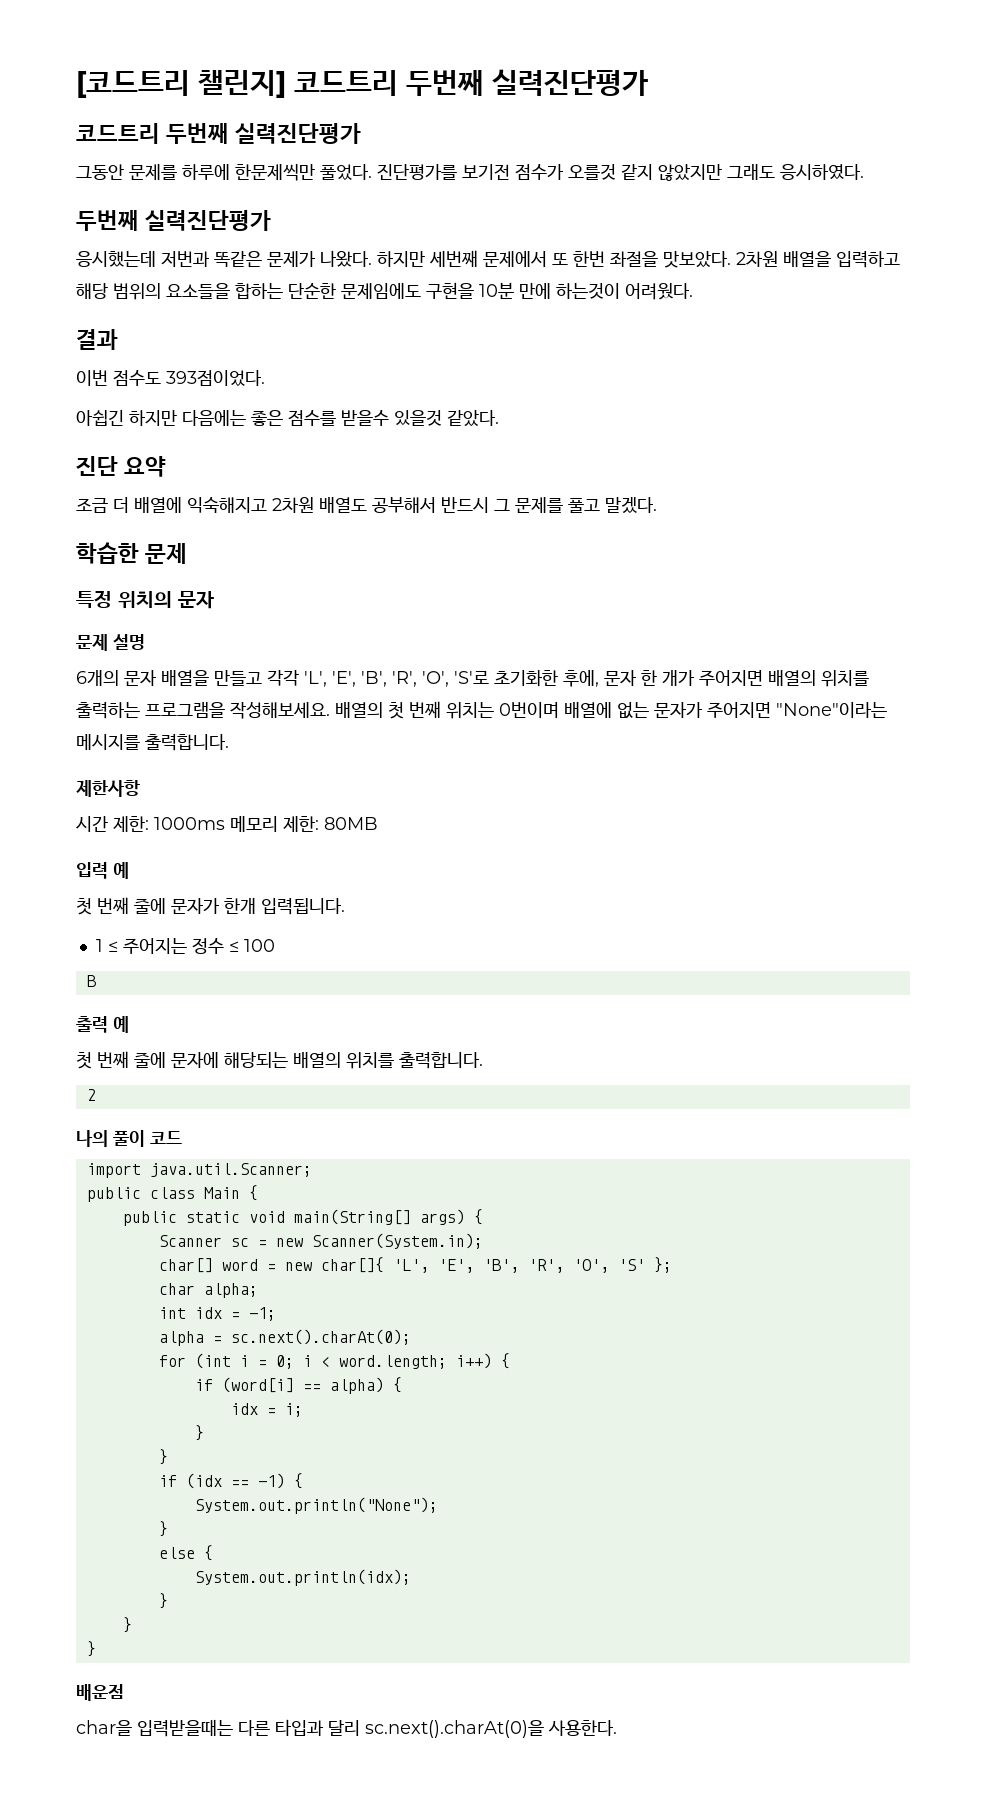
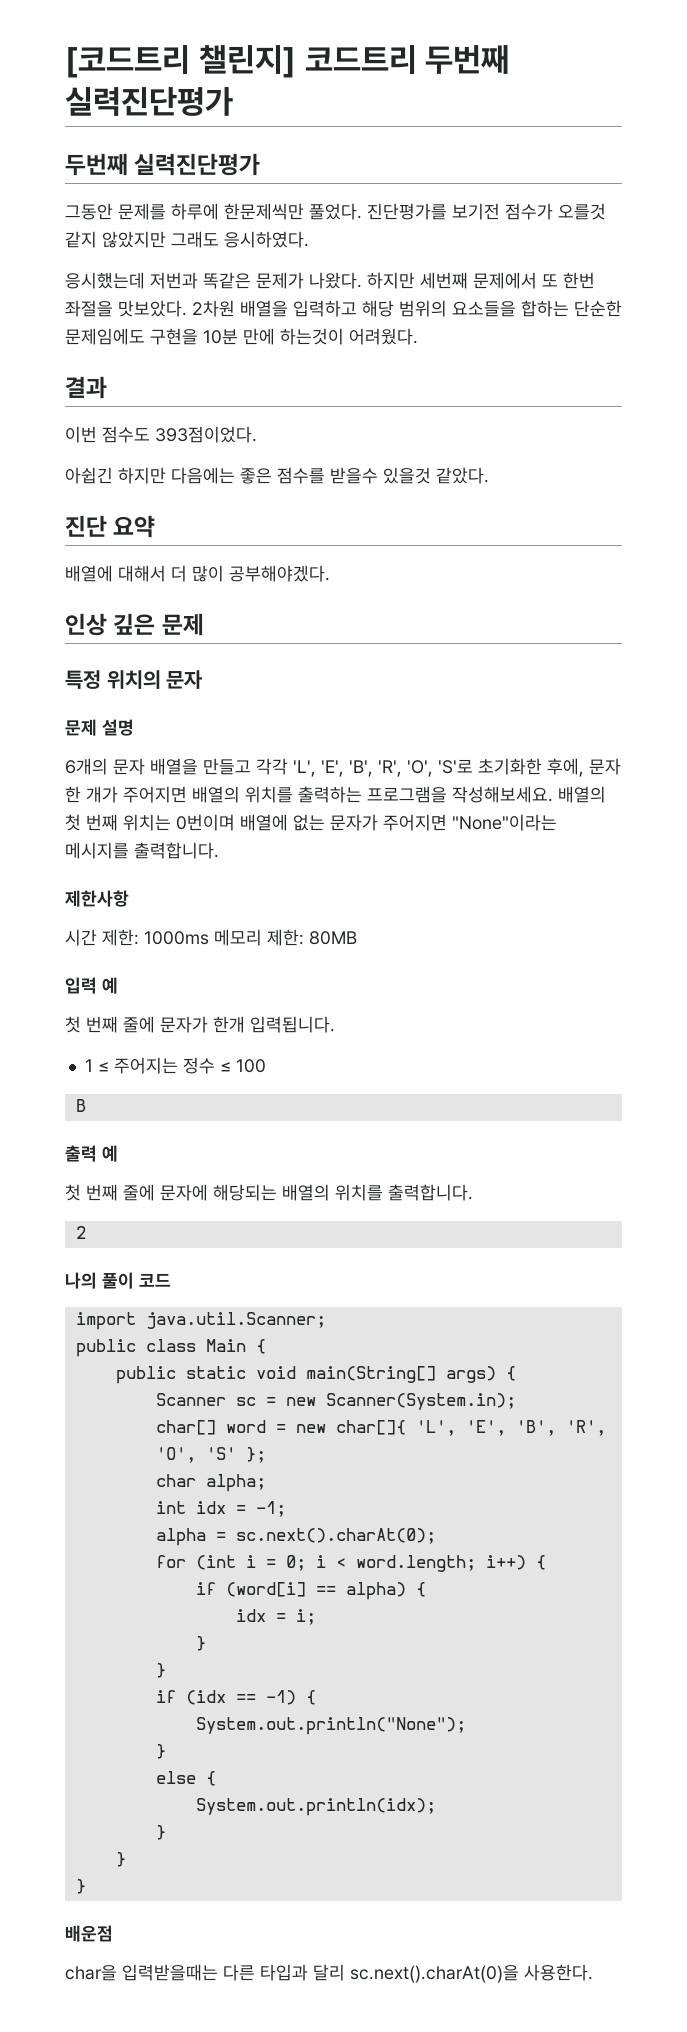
[76,123,160,144] 코드트리 -> (233, 101) none
[76,210,272,231] // 두번째 실력진단평가 -> (309, 239) none
[76,497,657,514] [76,542,139,564] 조금 더 배열에 익숙해지고 2차원 배열도 공부해서 반드시 그 문제를 풀고 말겠다. // 학습한 -> [65,565,330,582] [65,613,156,636] 배열에 대해서 더 많이 공부해야겠다. // 인상 깊은

